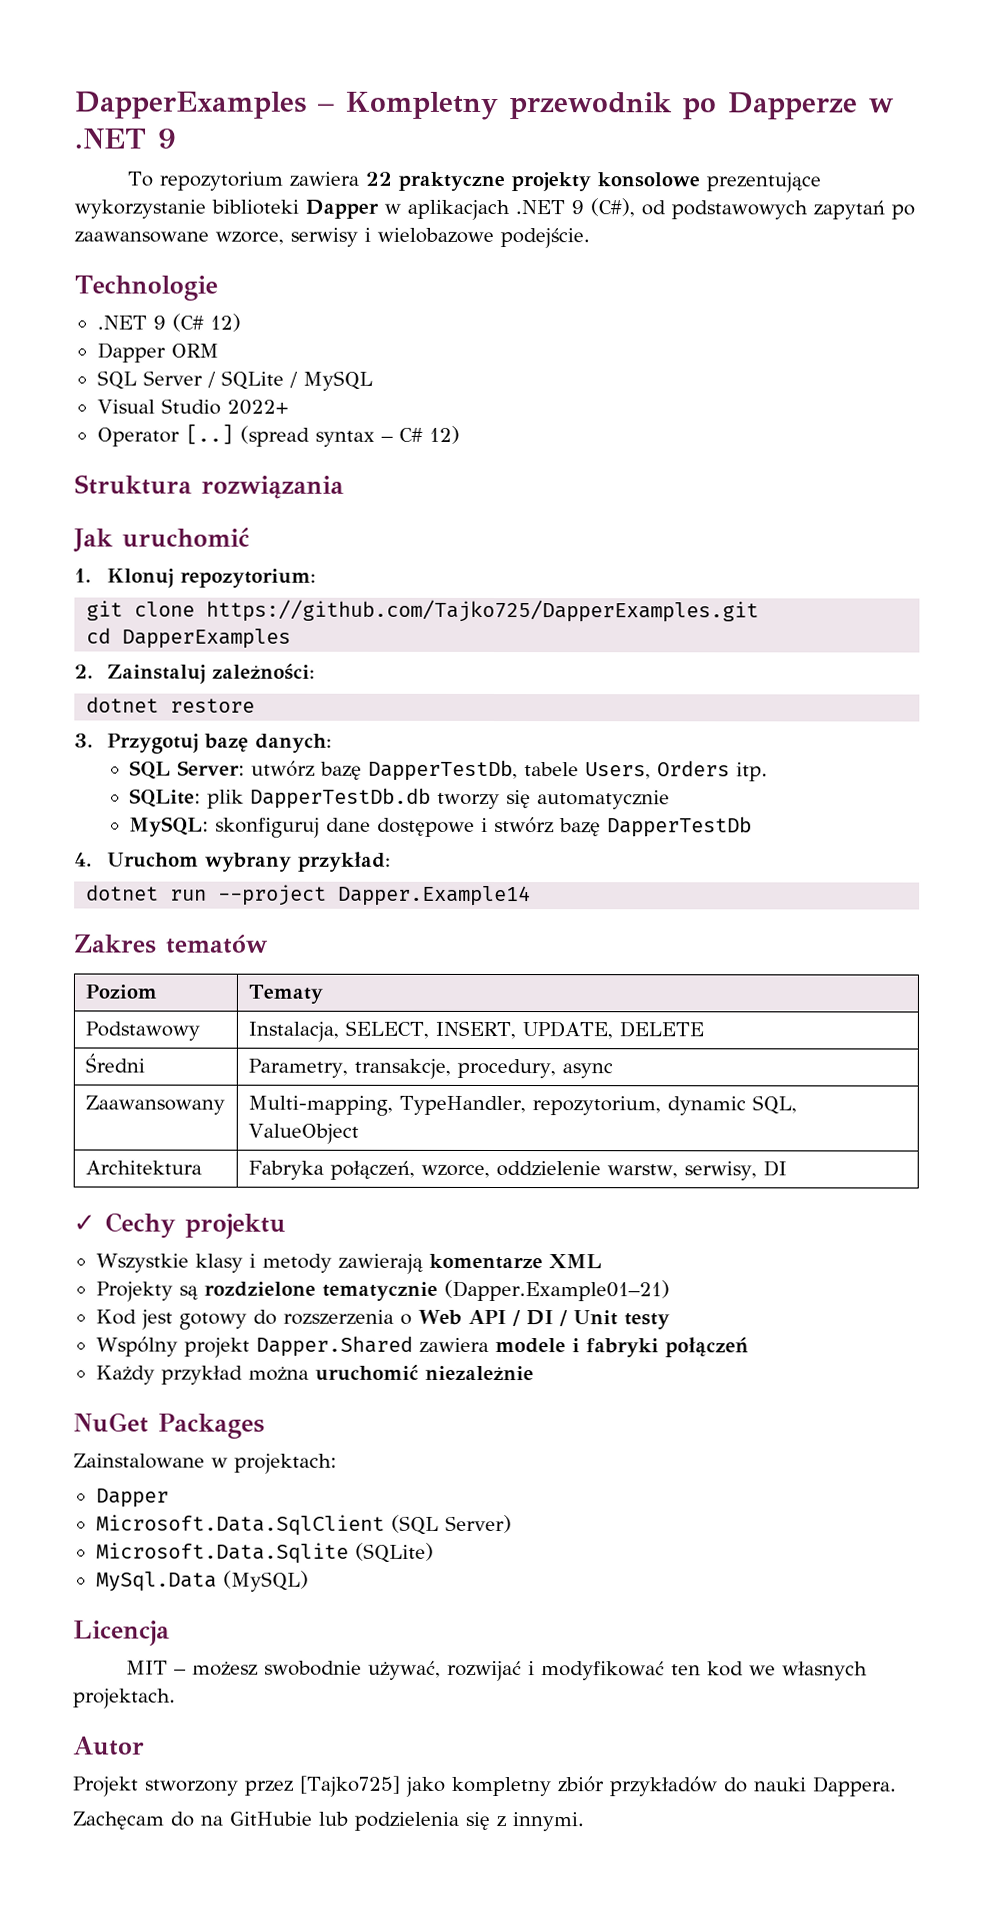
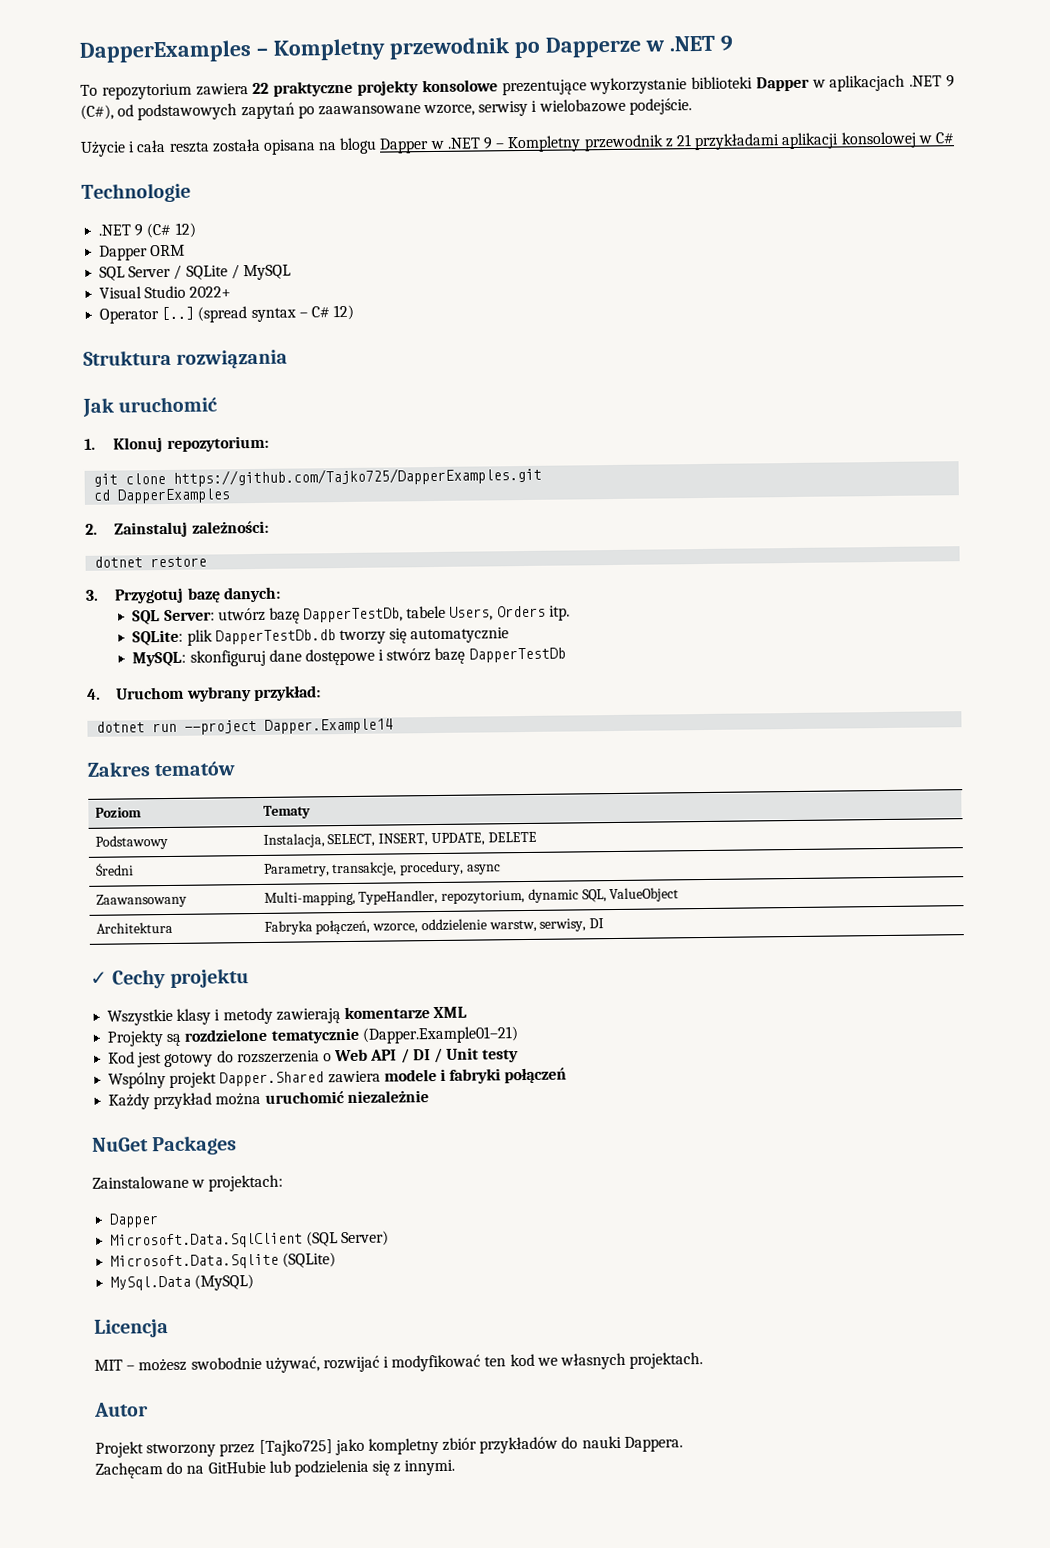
(590, 238) none -> [80,131,954,157] // Użycie i cała reszta została opisana na blogu Dapper w .NET 9 – Kompletny przewodnik z 21 przykładami aplikacji konsolowej w C#

